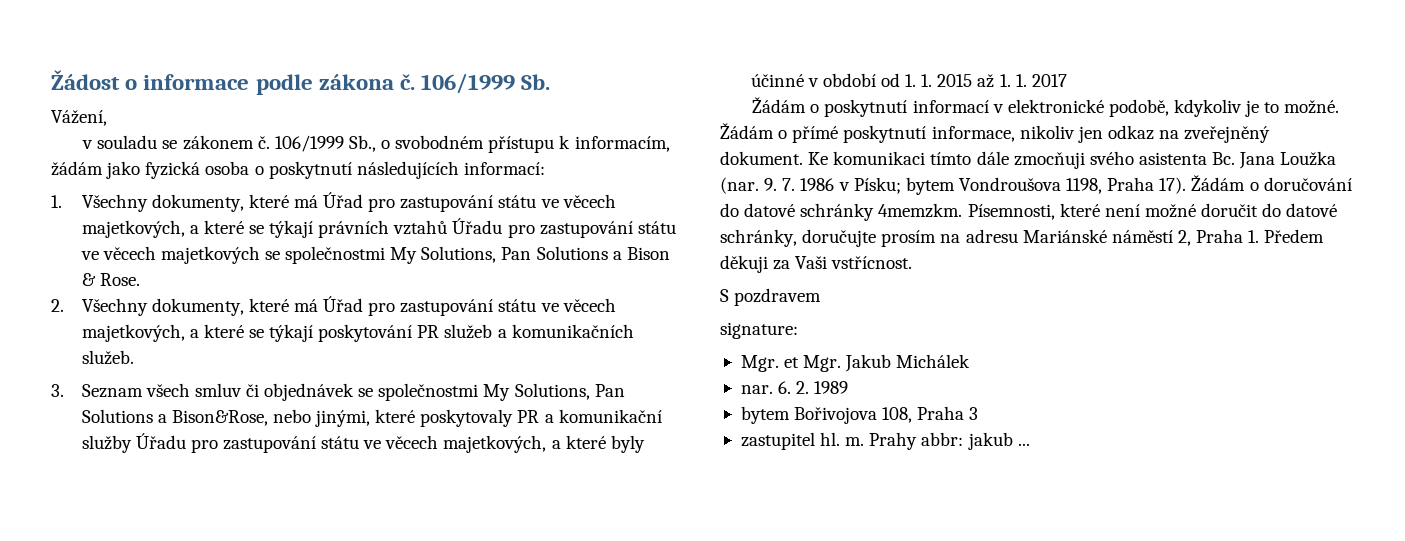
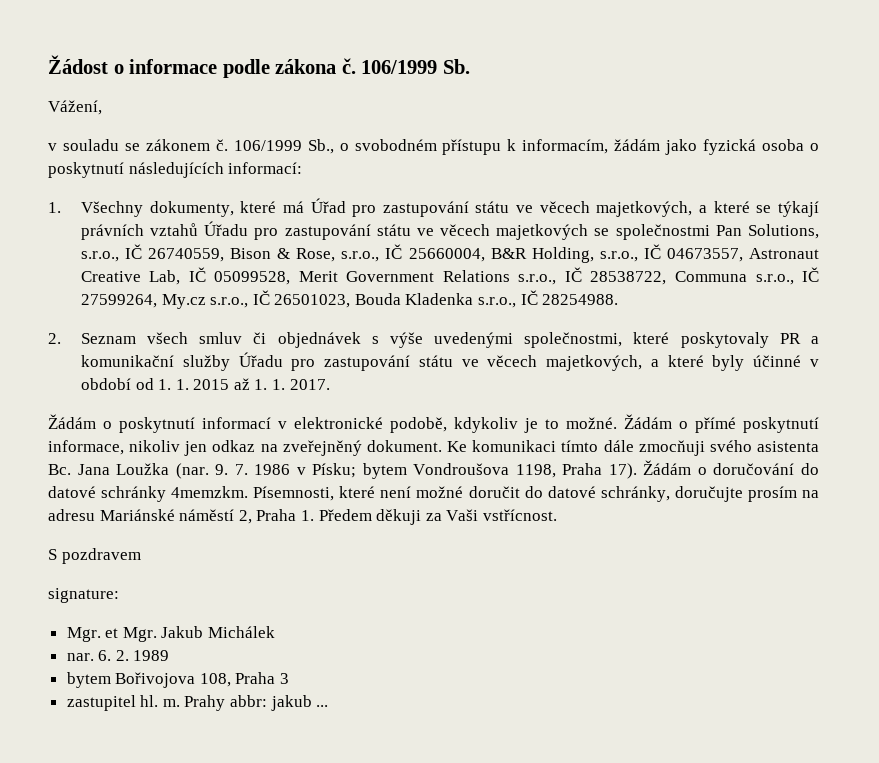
[390,246,670,264] [81,273,140,286] [51,296,616,316] [81,324,634,342] [81,350,134,365] [51,384,64,397] My Solutions, Pan Solutions a Bison & Rose. // 2. Všechny dokumenty, které má Úřad pro zastupování státu ve věcech majetkových, a které se týkají poskytování PR služeb a komunikačních služeb. // 3. -> [715,224,820,239] [80,244,819,263] [80,267,819,285] [80,290,619,309] [48,333,61,344] Pan Solutions, s.r.o., IČ 26740559, Bison & Rose, s.r.o., IČ 25660004, B&R Holding, s.r.o., IČ 04673557, Astronaut Creative Lab, IČ 05099528, Merit Government Relations s.r.o., IČ 28538722, Communa s.r.o., IČ 27599264, My.cz s.r.o., IČ 26501023, Bouda Kladenka s.r.o., IČ 28254988. // 2.
[358,383,625,401] [81,409,371,427] se společnostmi My Solutions, Pan Solutions a Bison&Rose, nebo jinými, -> [371,332,623,348] s výše uvedenými společnostmi,
[1031,74,1067,87] 2017 -> [289,379,330,390] 2017.

